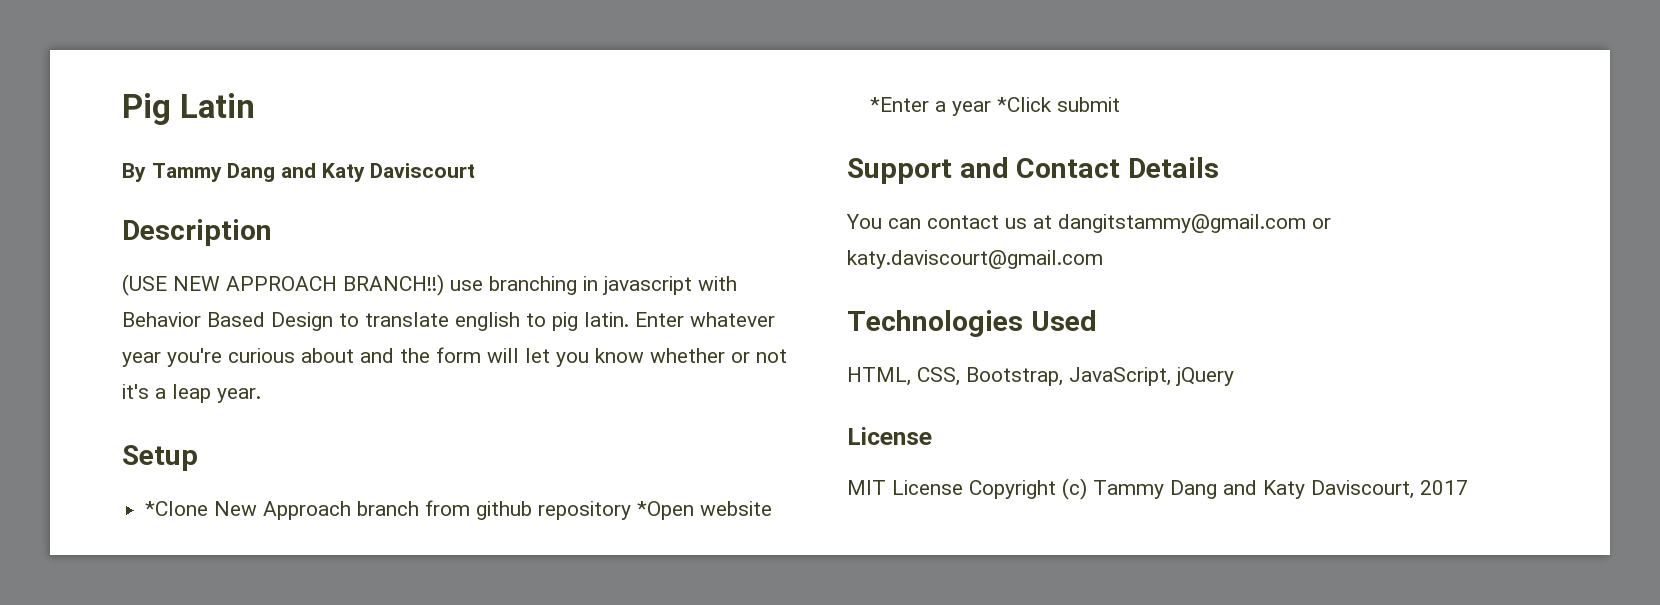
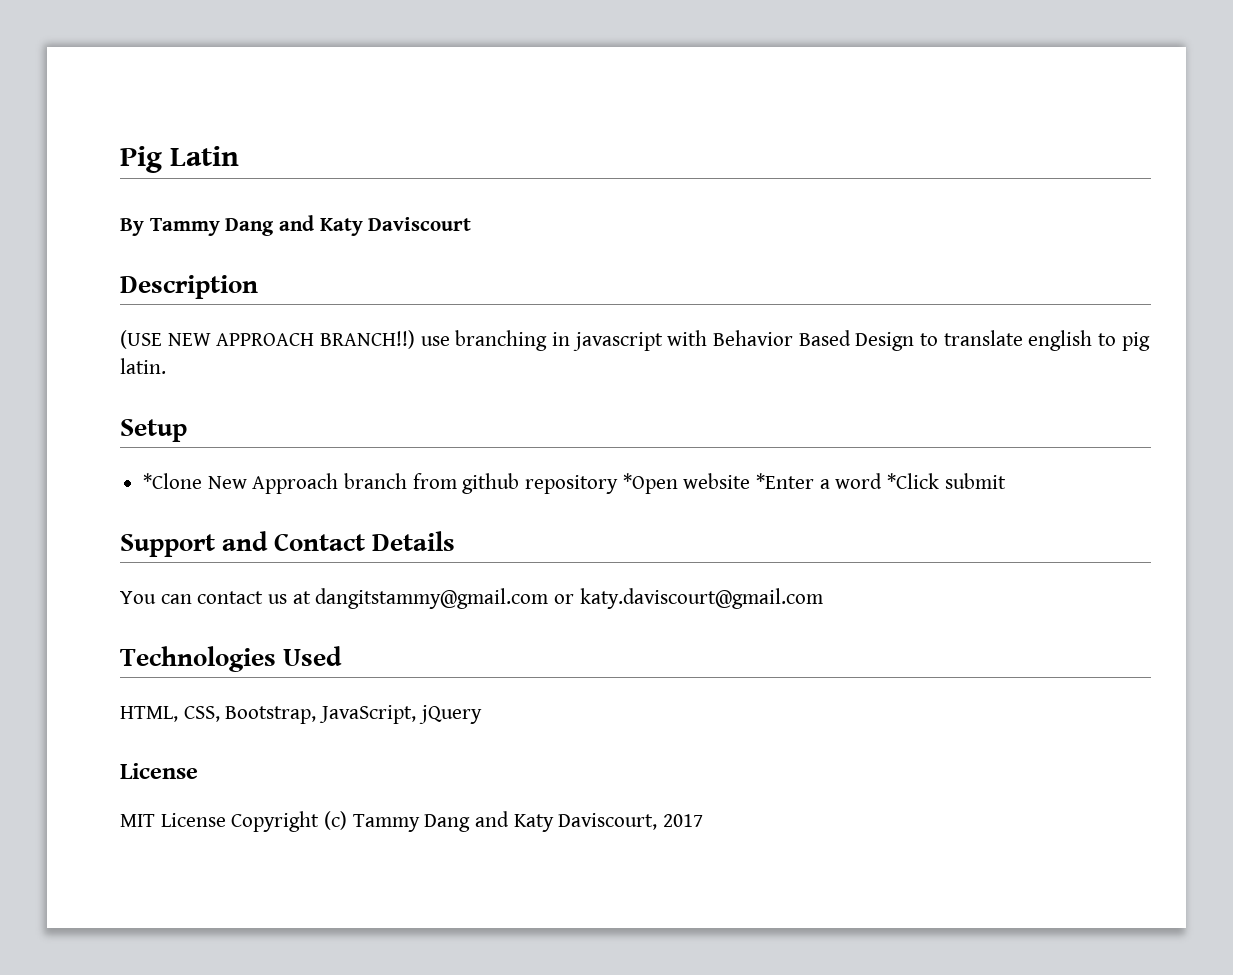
[635,312,775,327] [122,347,787,367] [122,384,261,403] Enter whatever year you're curious about and the form will let you know whether or not it's a leap year. -> (166, 366) none
[952,101,992,116] year -> [835,473,883,489] word

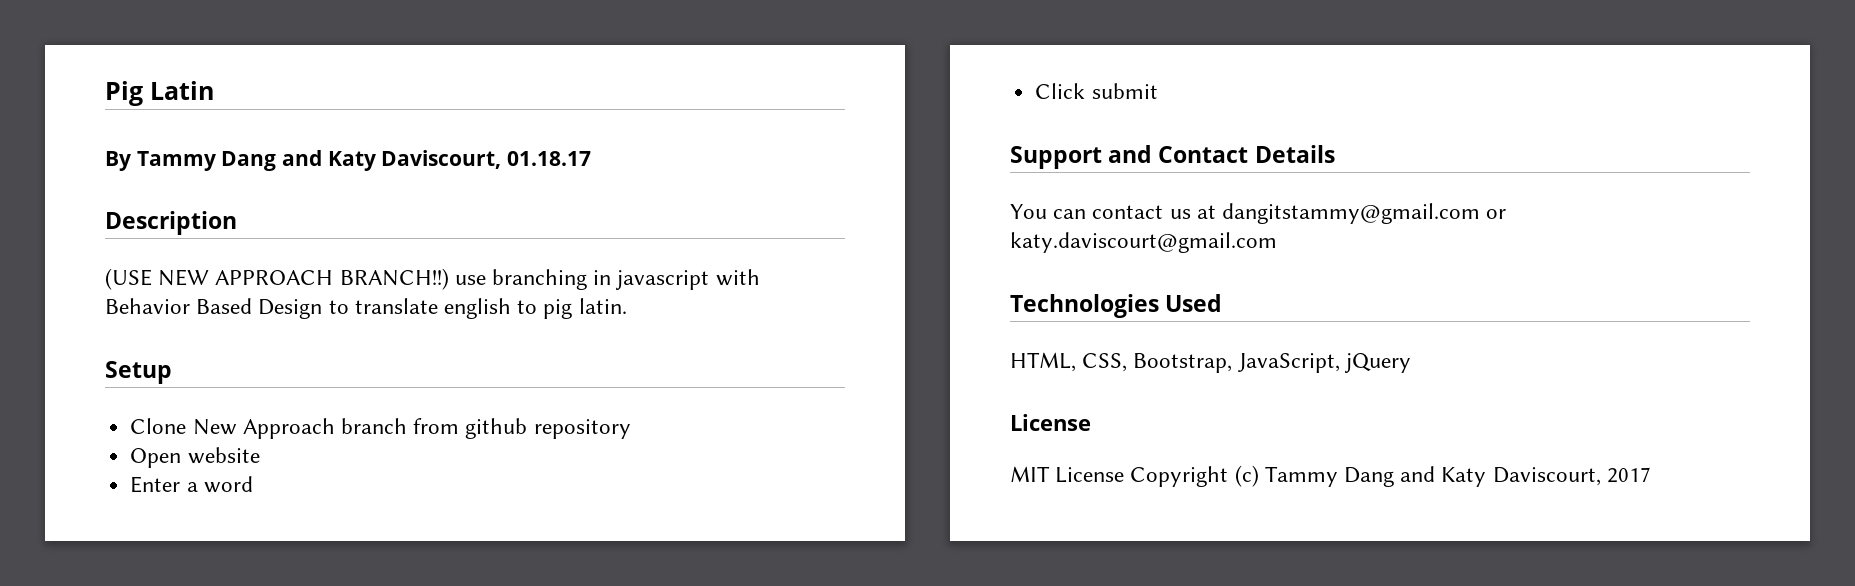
[368,217,472,231] Daviscourt -> [381,150,592,169] Daviscourt, 01.18.17
[143,473,203,489] *Clone -> [130,418,187,434] Clone
[622,473,678,494] *Open -> [130,448,182,468] // Open
[756,473,815,489] *Enter -> [130,476,181,493] // Enter
[887,473,940,489] *Click -> [1035,83,1086,99] // Click

